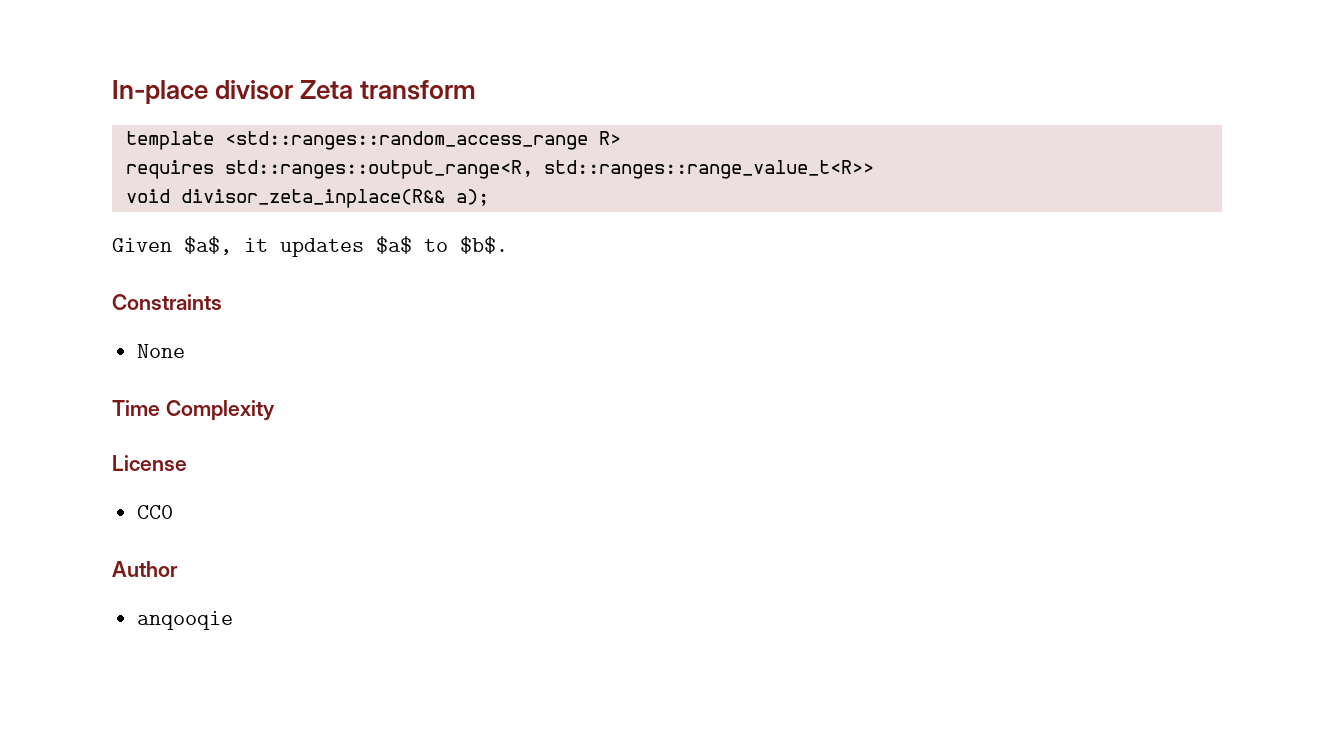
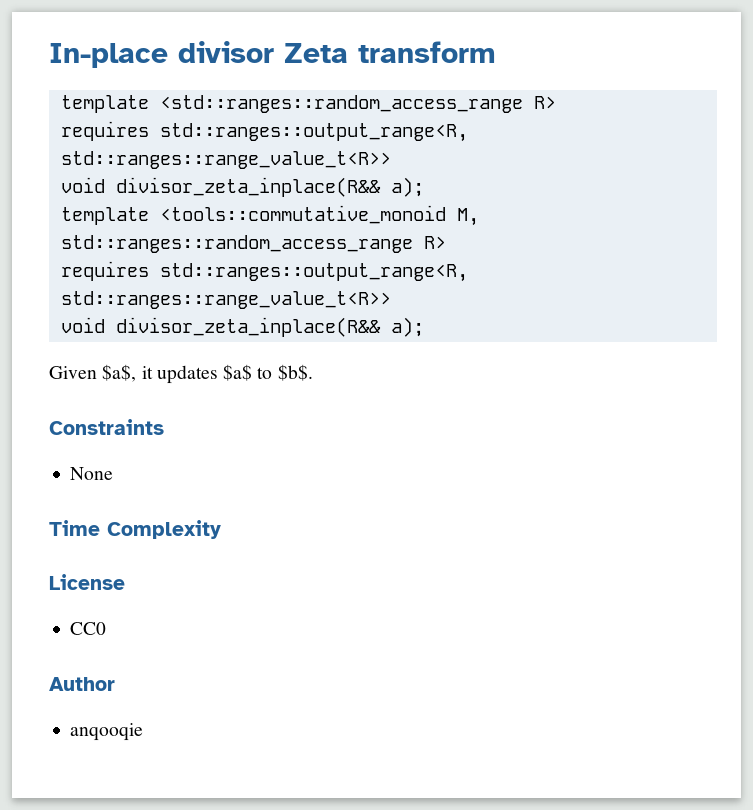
(489, 197) none -> [60,205,479,226] [60,235,446,253] [60,261,468,282] [60,291,391,309] [60,317,424,337] // template <tools::commutative_monoid M, std::ranges::random_access_range R> // requires std::ranges::output_range<R, std::ranges::range_value_t<R>> // void divisor_zeta_inplace(R&& a);

